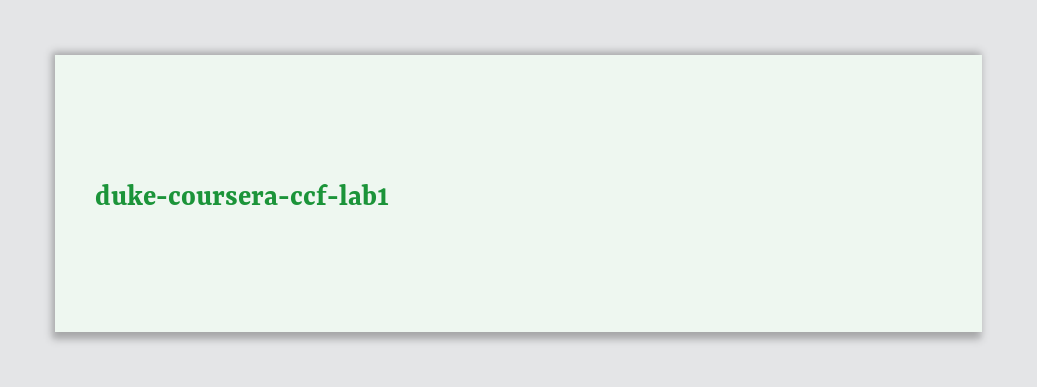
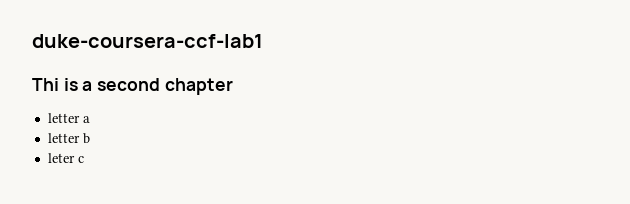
(389, 194) none -> [32,78,233,95] [47,113,90,123] [47,133,90,144] [47,153,84,163] // Thi is a second chapter // letter a // letter b // leter c

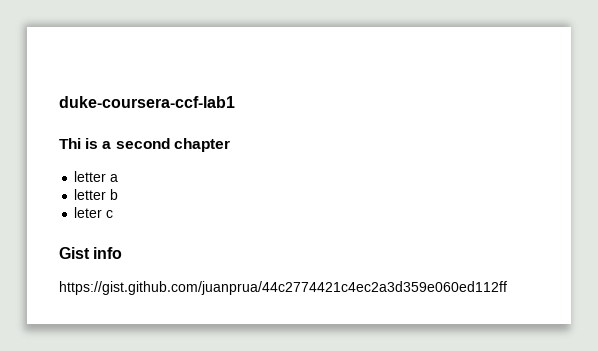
(84, 159) none -> [59,247,123,259] [59,281,507,295] // Gist info // https://gist.github.com/juanprua/44c2774421c4ec2a3d359e060ed112ff

